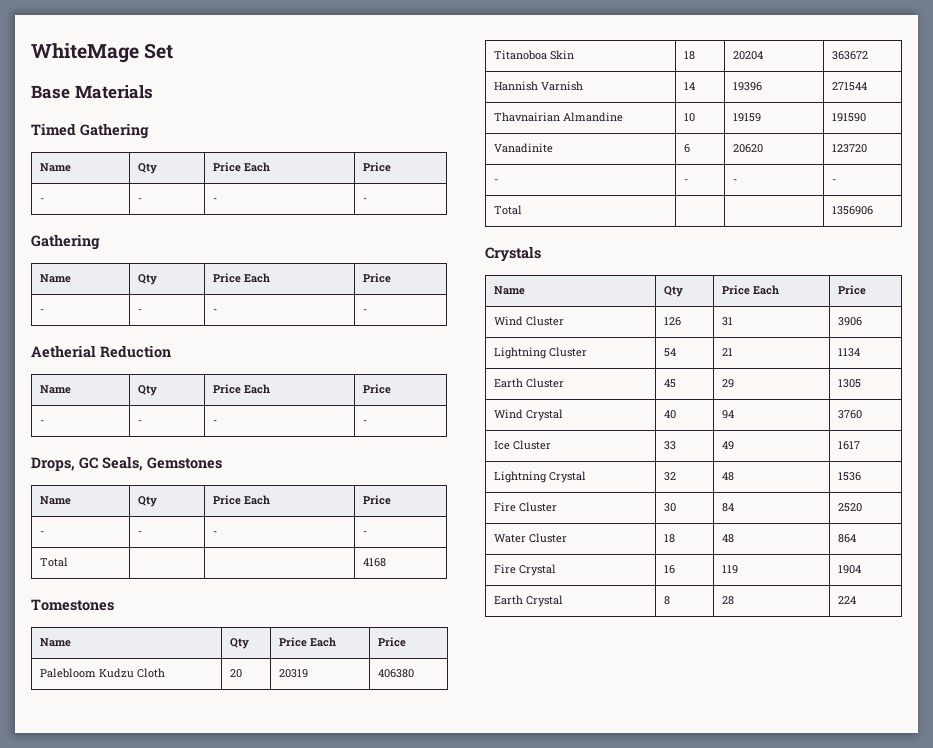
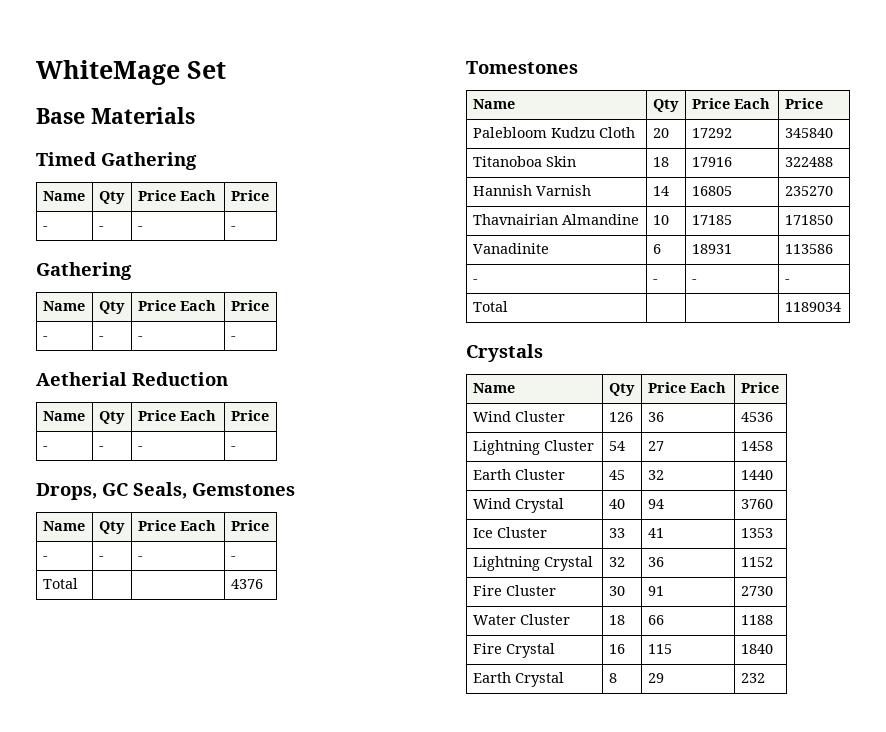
[363,558,387,567] 4168 -> [230,579,263,589] 4376
[279,669,309,678] [378,669,415,678] 20319 | 406380 -> [691,128,732,138] [784,128,833,138] 17292 | 345840
[733,51,764,60] [832,51,869,60] 20204 | 363672 -> [691,157,732,167] [784,157,833,167] 17916 | 322488
[733,82,763,91] [832,82,868,91] 19396 | 271544 -> [691,186,732,196] [784,186,833,196] 16805 | 235270
[733,113,762,122] [832,113,867,122] 19159 | 191590 -> [691,215,732,225] [784,215,833,225] 17185 | 171850
[733,144,764,153] [832,144,868,153] [494,179,499,183] [684,179,689,183] [733,179,738,183] [832,179,837,183] [494,205,523,215] [832,206,874,215] 20620 | 123720 // - | - | - | - // Total | | | 1356906 -> [691,244,732,254] [784,244,833,254] [472,279,478,283] [652,279,658,283] [691,279,697,283] [784,279,790,283] [472,301,508,312] [784,302,841,312] 18931 | 113586 // - | - | - | - // Total | | | 1189034
[722,317,734,326] [838,317,863,326] 31 | 3906 -> [647,412,664,422] [740,412,773,422] 36 | 4536
[722,348,734,356] [838,348,861,357] 21 | 1134 -> [647,441,664,451] [740,441,773,451] 27 | 1458
[722,379,735,388] [838,379,862,388] 29 | 1305 -> [647,470,664,480] [740,470,773,480] 32 | 1440
[722,441,735,450] [838,441,861,450] 49 | 1617 -> [647,528,664,538] [740,528,773,538] 41 | 1353
[722,472,735,481] [838,472,862,481] 48 | 1536 -> [647,557,664,567] [740,557,773,567] 36 | 1152
[722,503,735,512] [838,503,863,512] 84 | 2520 -> [647,586,664,596] [740,586,773,596] 91 | 2730
[722,534,735,543] [838,534,857,543] 48 | 864 -> [647,615,664,625] [740,615,773,625] 66 | 1188
[722,565,739,574] [838,565,862,574] 119 | 1904 -> [647,644,672,654] [740,644,773,654] 115 | 1840
[722,596,735,605] [838,596,857,604] 28 | 224 -> [647,673,664,683] [740,673,765,683] 29 | 232

